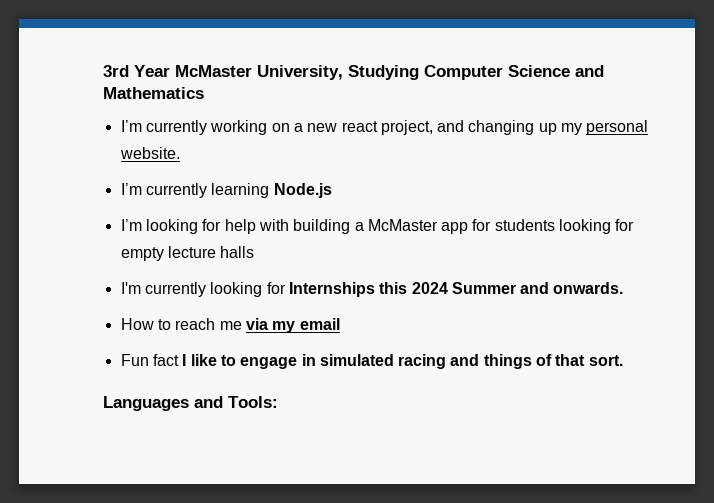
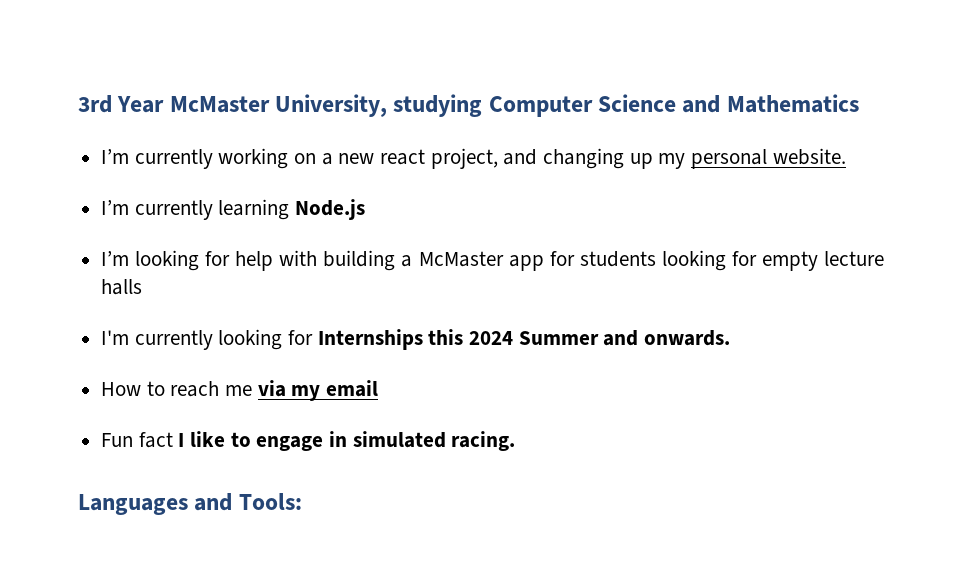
[348,65,419,80] Studying -> [393,94,483,117] studying
[398,354,623,369] racing and things of that sort. -> [451,431,516,451] racing.

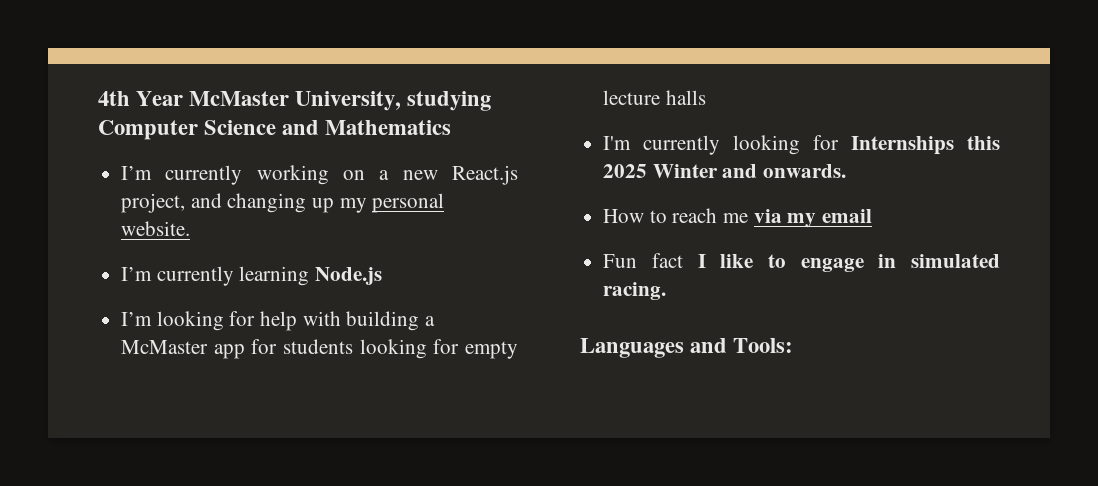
[78,95,112,113] 3rd -> [98,91,130,106] 4th
[380,149,426,165] react -> [452,165,518,185] React.js
[469,331,599,345] 2024 Summer -> [603,164,718,178] 2025 Winter

